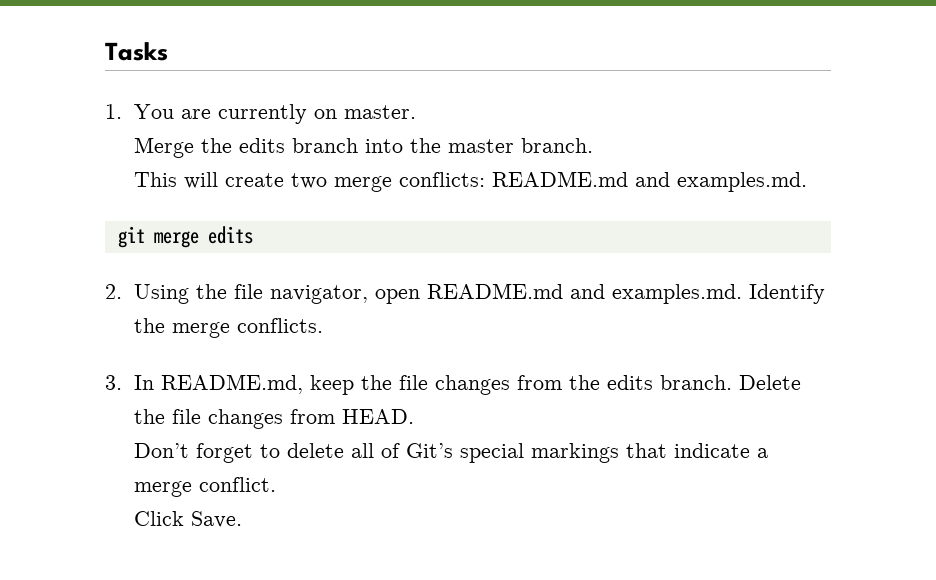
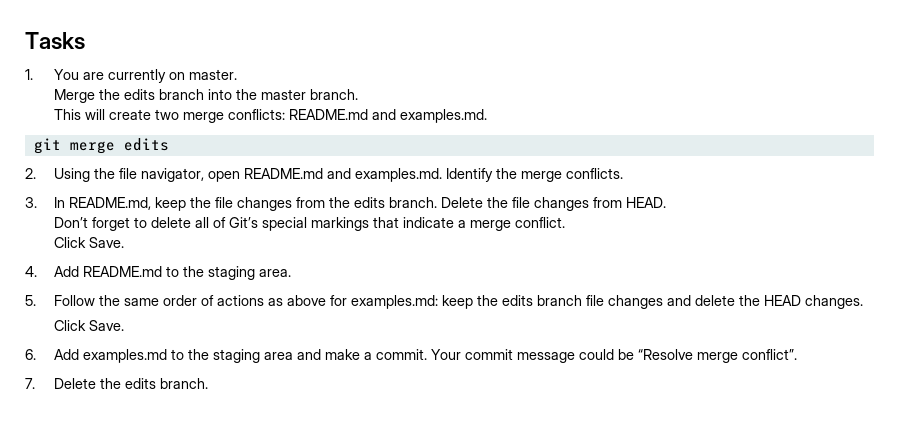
(243, 519) none -> [25,266,291,280] [25,295,863,309] [53,320,124,331] [25,349,797,363] [25,378,208,389] // 4. Add README.md to the staging area. // 5. Follow the same order of actions as above for examples.md: keep the edits branch file changes and delete the HEAD changes. // Click Save. // 6. Add examples.md to the staging area and make a commit. Your commit message could be “Resolve merge conflict”. // 7. Delete the edits branch.

